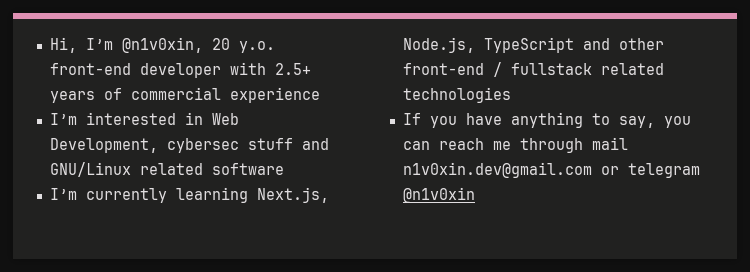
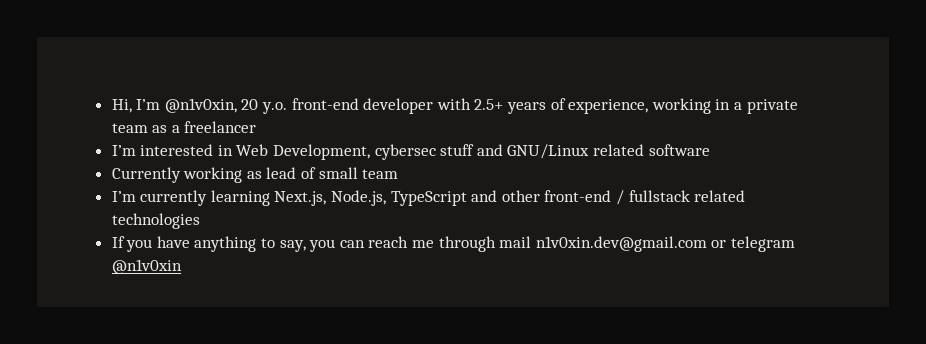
[130,87,320,103] commercial experience -> [568,98,798,114] [111,121,257,133] experience, working in a private team as a freelancer
(284, 169) none -> [111,167,399,183] // Currently working as lead of small team

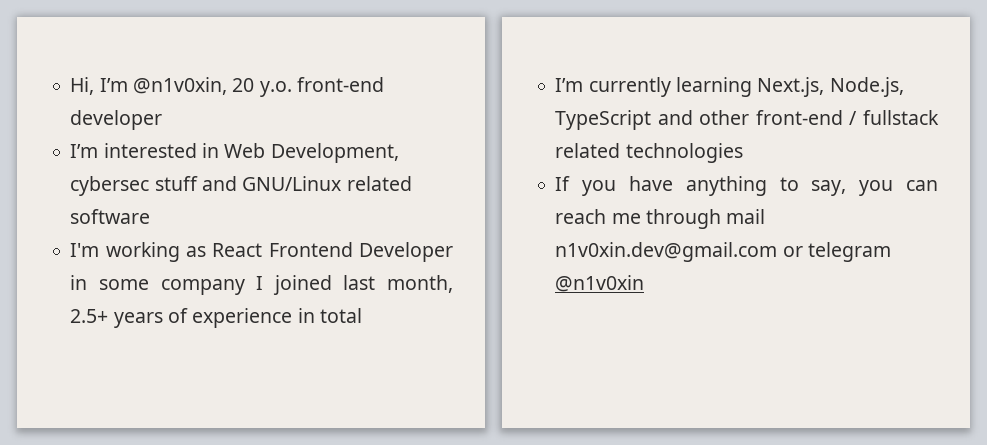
[436,98,798,114] [111,121,257,133] with 2.5+ years of experience, working in a private team as a freelancer -> (163, 120) none
[111,167,181,183] Currently -> [70,243,100,257] I'm
[266,167,399,179] lead of small team -> [212,242,453,262] [70,275,453,295] [70,308,362,328] React Frontend Developer in some company I joined last month, 2.5+ years of experience in total

